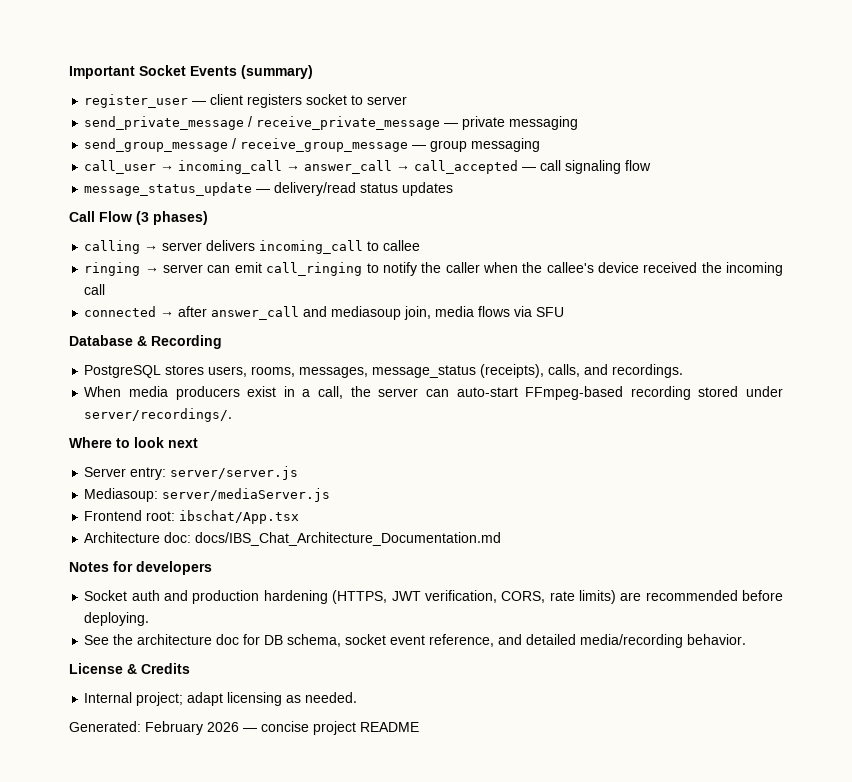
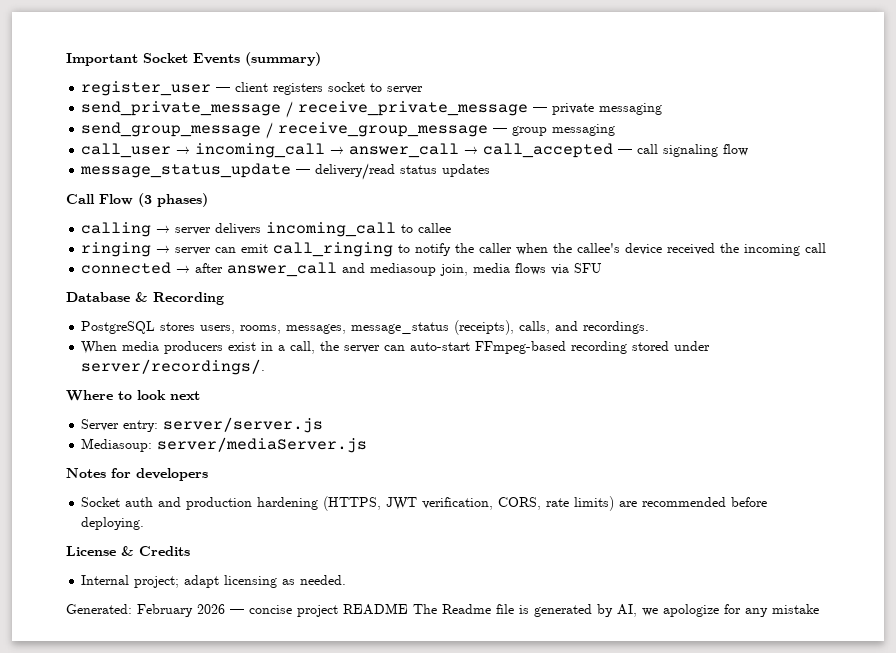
[84,510,300,524] [84,532,502,546] // Frontend root: ibschat/App.tsx // Architecture doc: docs/IBS_Chat_Architecture_Documentation.md -> (368, 445) none
[84,634,747,648] // See the architecture doc for DB schema, socket event reference, and detailed media/recording behavior. -> (145, 523) none
(419, 727) none -> [413,604,819,617] The Readme file is generated by AI, we apologize for any mistake

